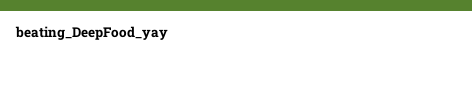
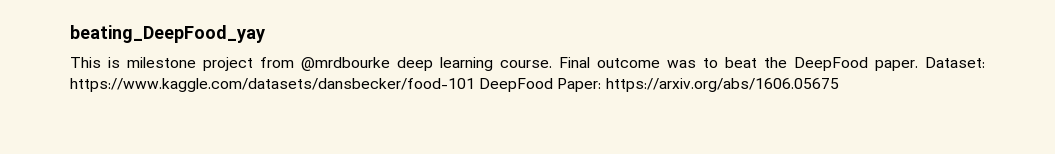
(168, 33) none -> [70,57,985,71] [70,78,839,92] // This is milestone project from @mrdbourke deep learning course. Final outcome was to beat the DeepFood paper. Dataset: https://www.kaggle.com/datasets/dansbecker/food-101 DeepFood Paper: https://arxiv.org/abs/1606.05675

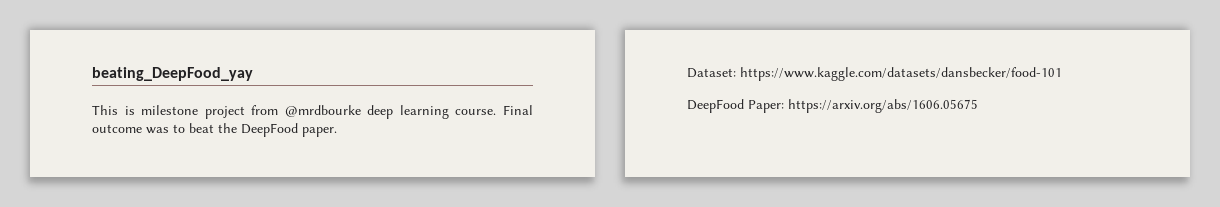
(918, 65) none -> (337, 132) //
(475, 85) none -> (1062, 74) //

